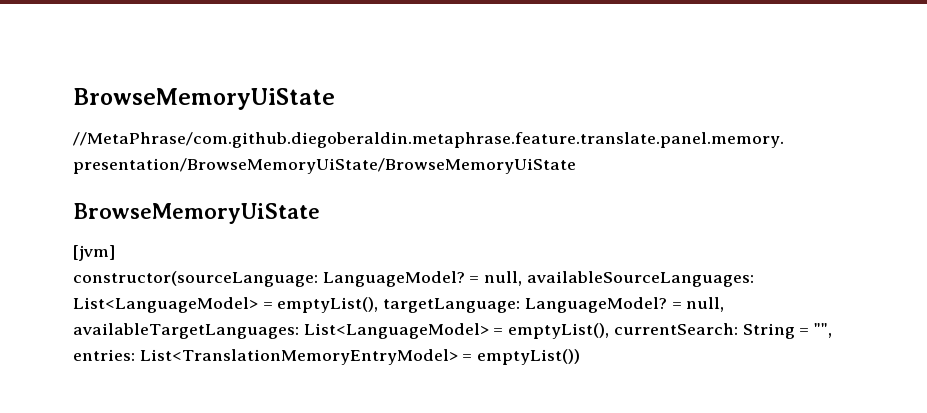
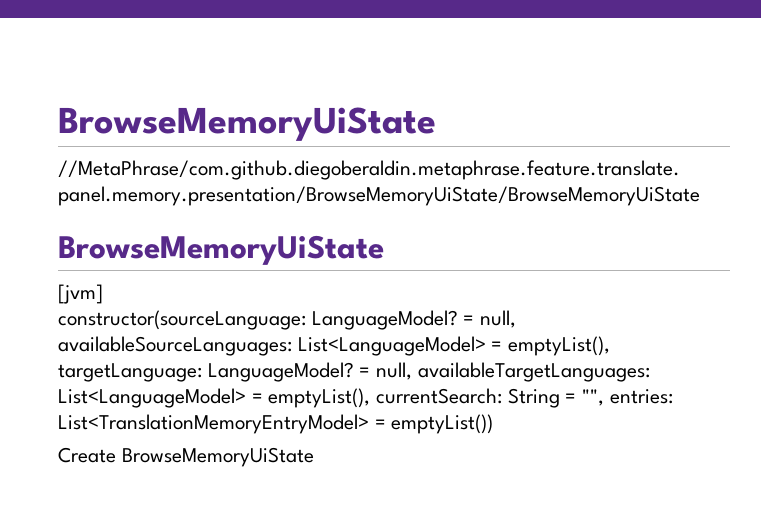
(581, 357) none -> [58,447,314,467] // Create BrowseMemoryUiState

